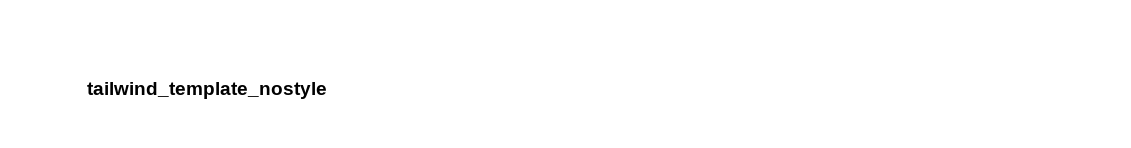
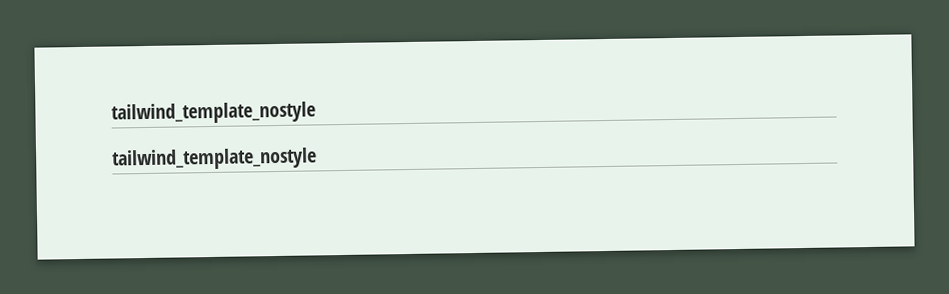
[87,82,327,99] tailwind_template_nostyle -> [111,101,316,125] [112,147,317,171] tailwind_template_nostyle // tailwind_template_nostyle

